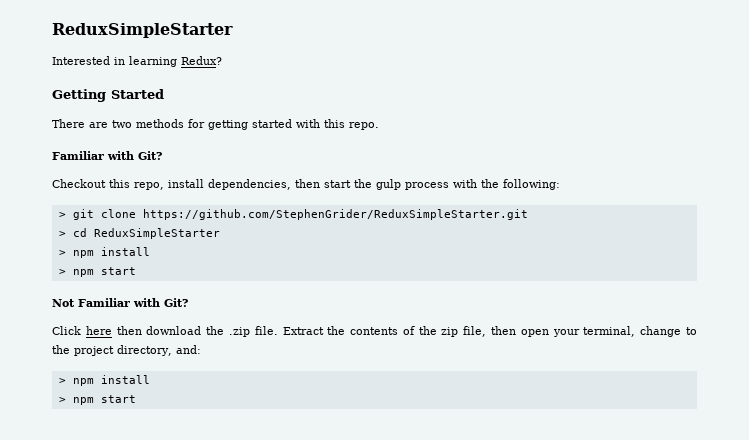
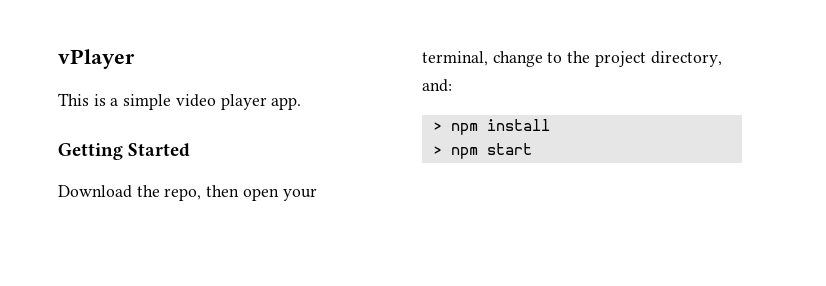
[52,23,233,38] [52,56,222,67] [52,89,164,102] [52,119,379,130] [52,151,162,160] [52,179,560,190] [58,209,528,220] [58,228,220,239] [58,247,150,258] [58,267,136,277] [52,298,188,307] [52,326,487,337] ReduxSimpleStarter // Interested in learning Redux? // Getting Started // There are two methods for getting started with this repo. // Familiar with Git? // Checkout this repo, install dependencies, then start the gulp process with the following: // > git clone https://github.com/StephenGrider/ReduxSimpleStarter.git // > cd ReduxSimpleStarter // > npm install // > npm start // Not Familiar with Git? // Click here then download the .zip file. Extract the contents of the zip file, -> [58,49,135,69] [58,93,302,110] [58,143,191,160] [58,185,202,201] vPlayer // This is a simple video player app. // Getting Started // Download the repo,

